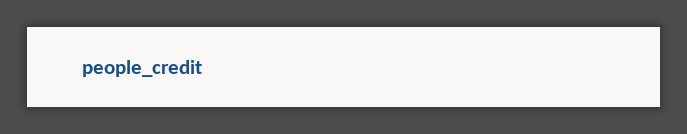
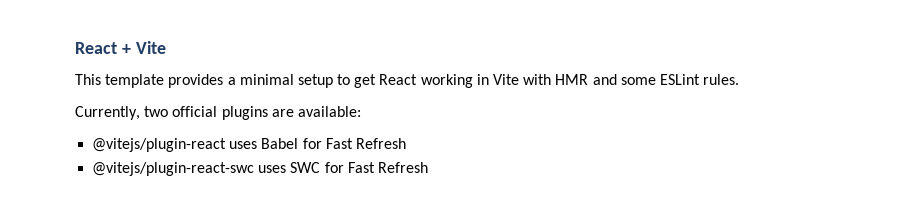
[82,60,202,77] people_credit -> [75,41,166,54] [75,74,740,88] [75,106,361,120] [92,138,406,152] [92,162,428,176] React + Vite // This template provides a minimal setup to get React working in Vite with HMR and some ESLint rules. // Currently, two official plugins are available: // @vitejs/plugin-react uses Babel for Fast Refresh // @vitejs/plugin-react-swc uses SWC for Fast Refresh

